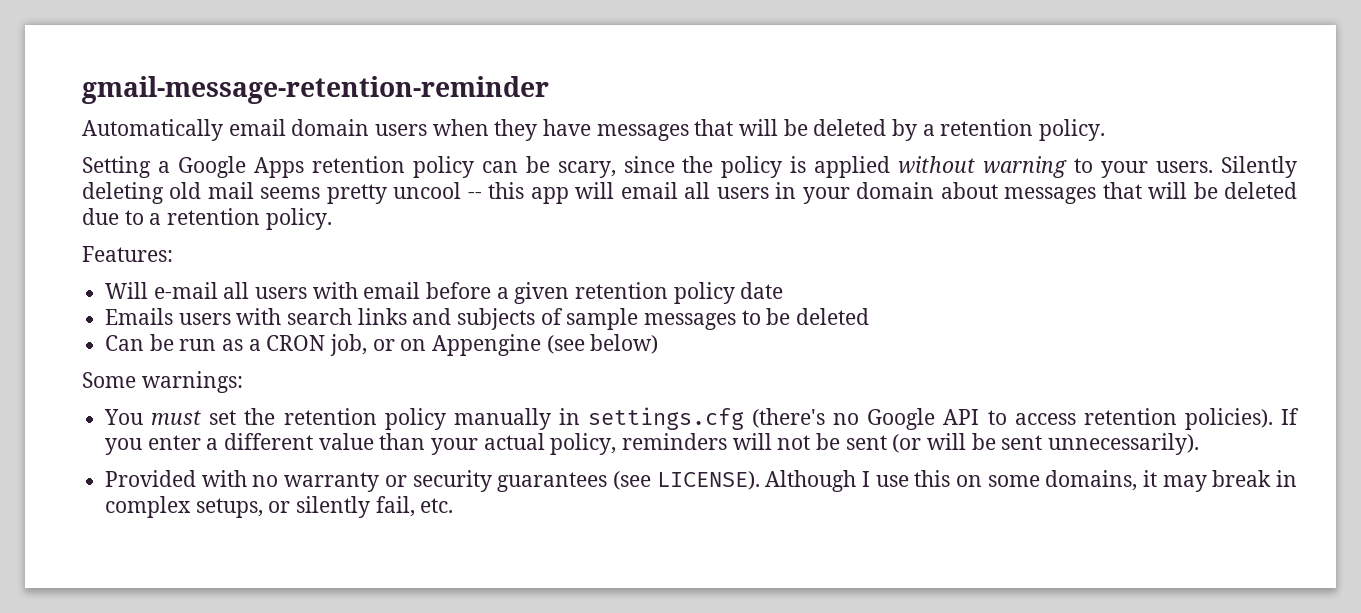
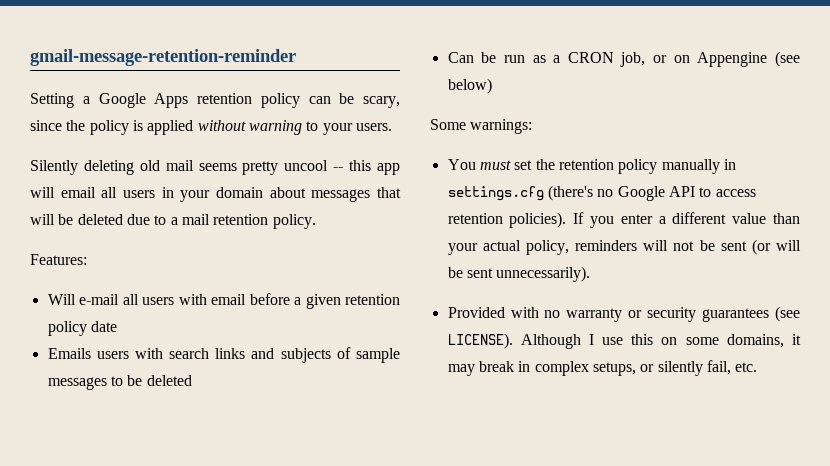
[82,119,1106,141] // Automatically email domain users when they have messages that will be deleted by a retention policy. -> (296, 57) none
(1214, 167) none -> (392, 127) //
(162, 219) none -> [181,214,210,225] mail

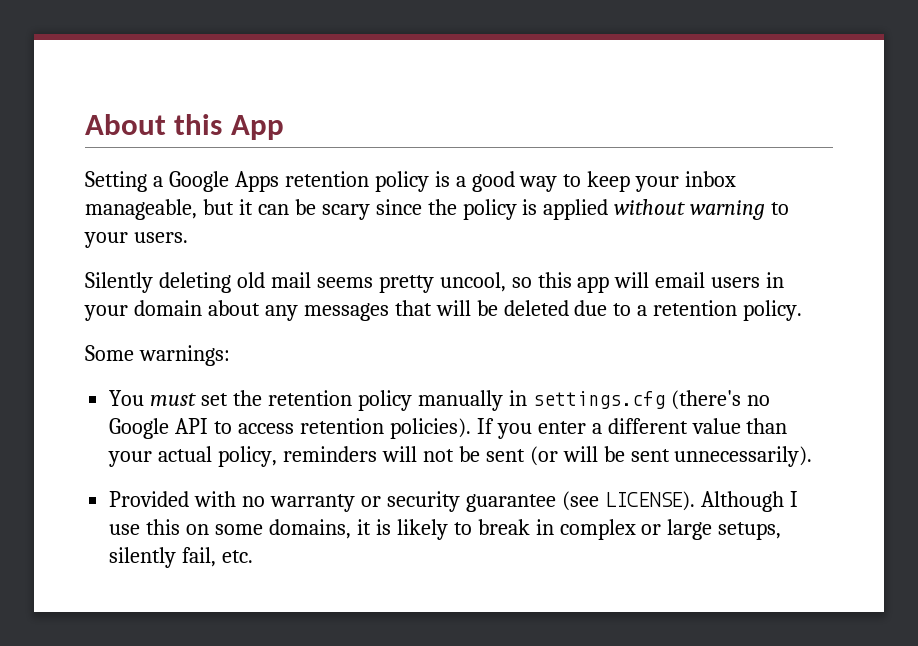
[30,49,296,66] gmail-message-retention-reminder -> [85,114,284,140] About this App
(300, 100) none -> [434,171,737,192] [85,199,253,220] is a good way to keep your inbox manageable, but it
[363,96,400,108] scary, -> [321,204,370,220] scary
[284,160,344,171] uncool -- -> [439,272,532,292] uncool, so
[101,187,118,198] all -> (706, 280) none
(306, 192) none -> [264,305,298,321] any
[181,214,210,225] mail -> (648, 310) none
[30,254,87,265] [47,293,400,309] [47,321,117,336] [47,347,401,363] [47,375,192,390] [447,51,800,67] [447,78,492,94] // Features: // Will e-mail all users with email before a given retention policy date // Emails users with search links and subjects of sample messages to be deleted // Can be run as a CRON job, or on Appengine (see below) -> (803, 310) none
[702,308,770,322] guarantees -> [465,494,556,512] guarantee
[447,361,655,376] may break in complex setups, or -> [375,519,782,540] is likely to break in complex or large setups,

